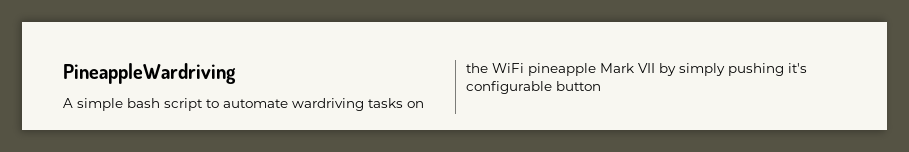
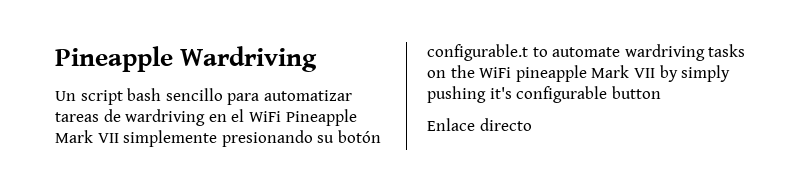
[63,63,236,84] [63,98,203,111] PineappleWardriving // A simple bash script -> [55,46,318,72] [55,88,352,105] [55,109,357,126] [55,130,381,147] [427,44,528,61] Pineapple Wardriving // Un script bash sencillo para automatizar tareas de wardriving en el WiFi Pineapple Mark VII simplemente presionando su botón configurable.t
(601, 86) none -> [427,118,532,131] // Enlace directo

